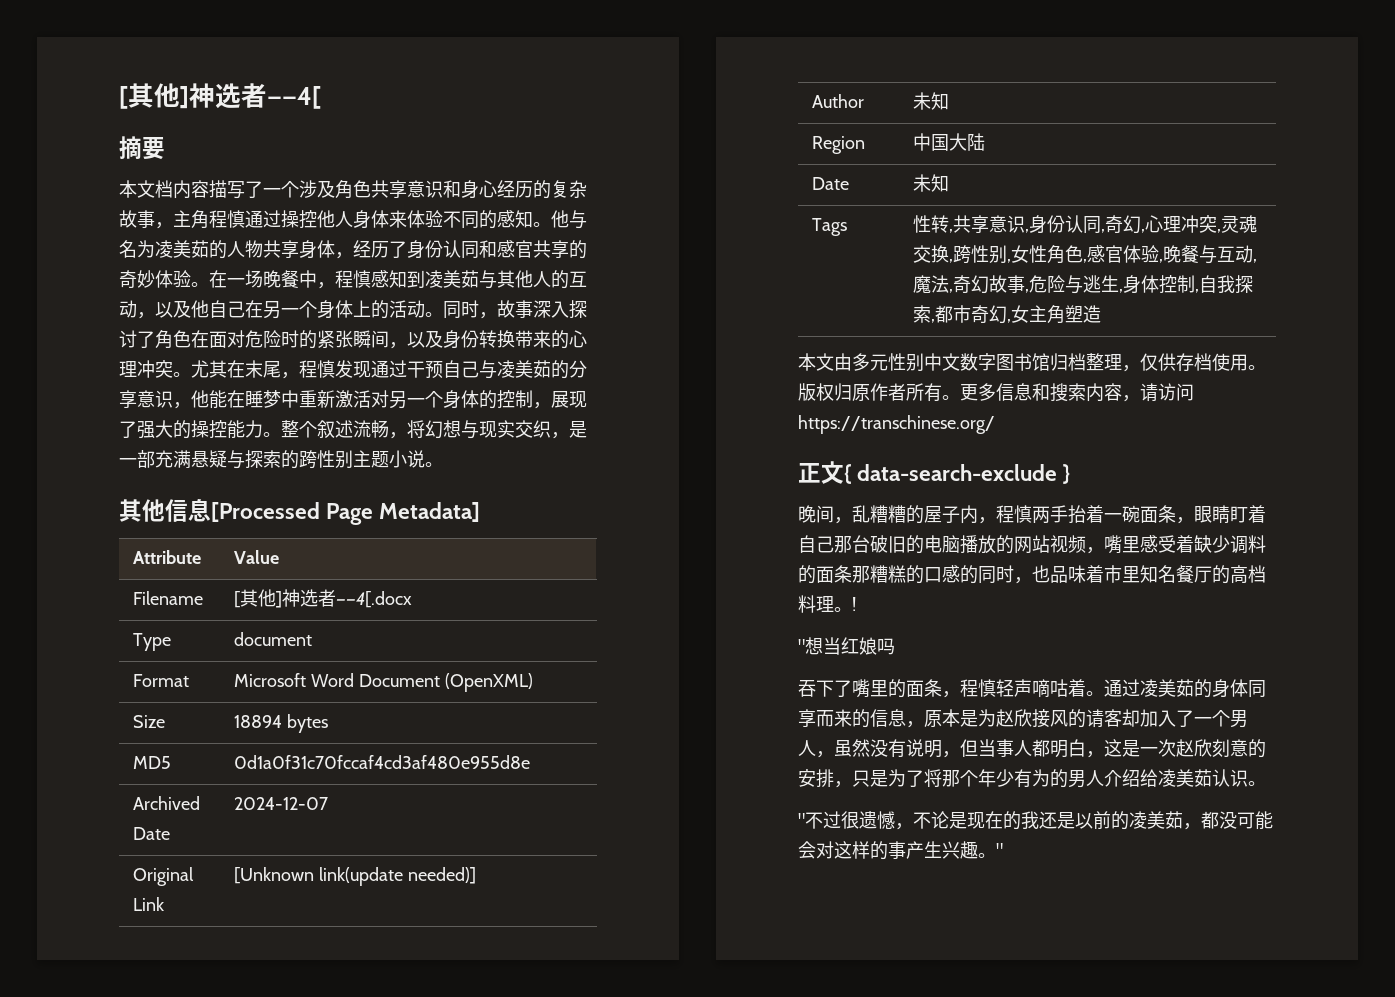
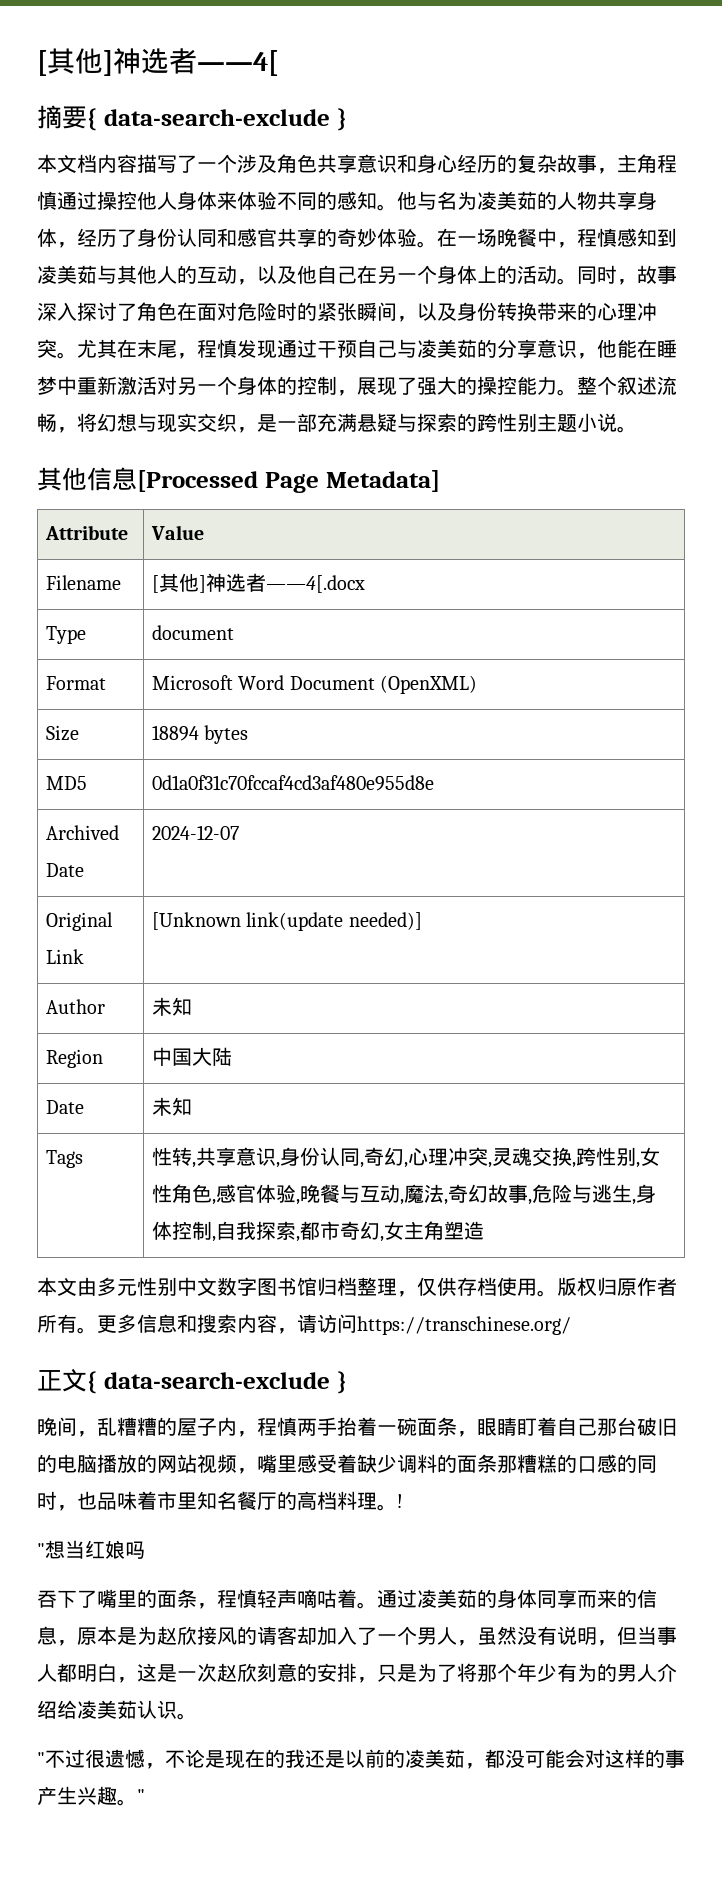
(165, 148) none -> [87,108,347,131] { data-search-exclude }

